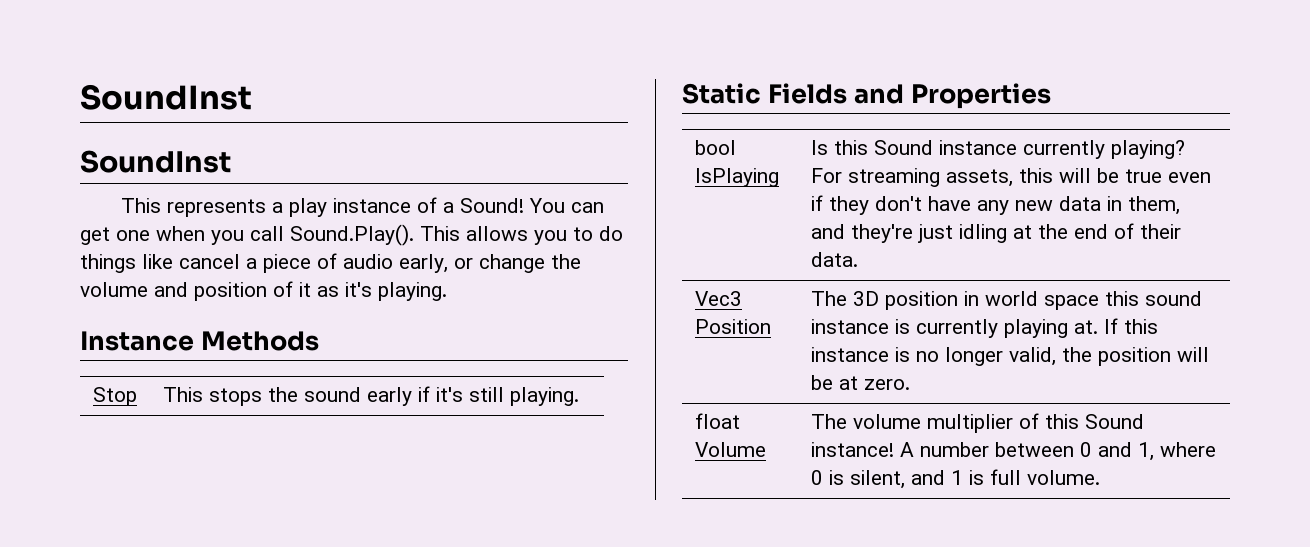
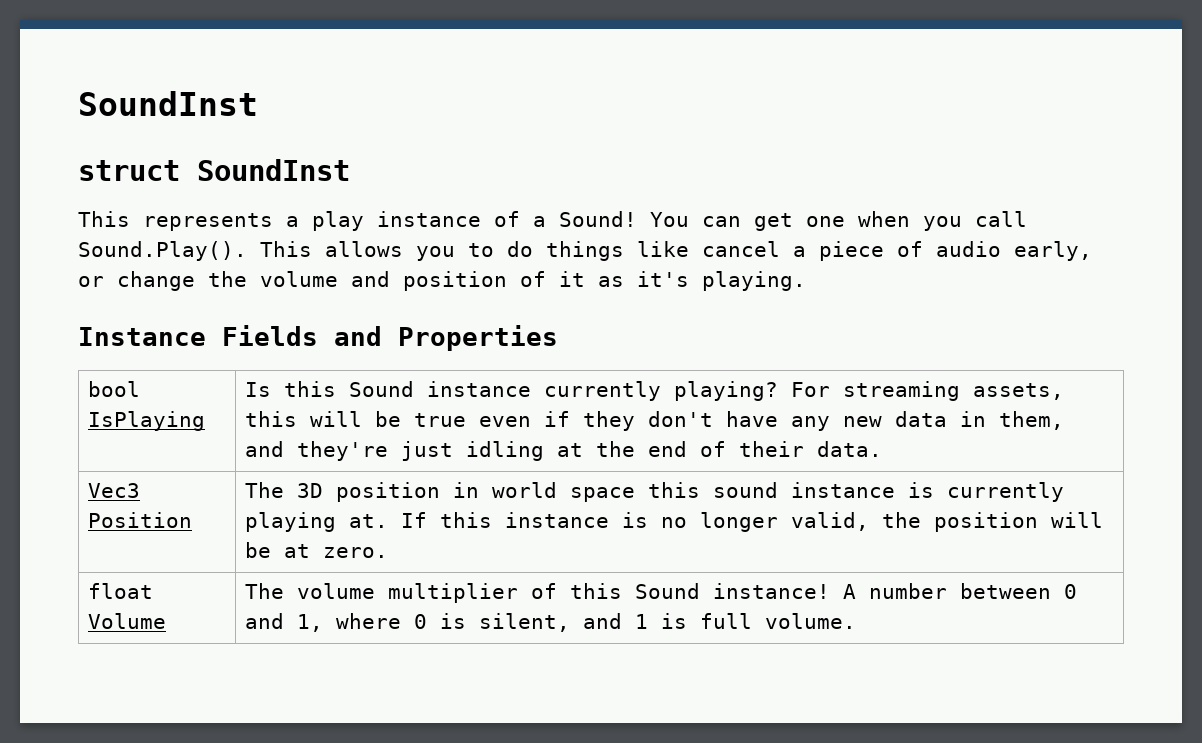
[80,84,252,110] SoundInst // -> [78,91,258,116] [78,160,180,181] SoundInst // struct
[200,331,319,351] [92,387,137,406] [162,386,579,406] [682,83,761,104] Methods // Stop | This stops the sound early if it's still playing. // Static -> (206, 336) none

